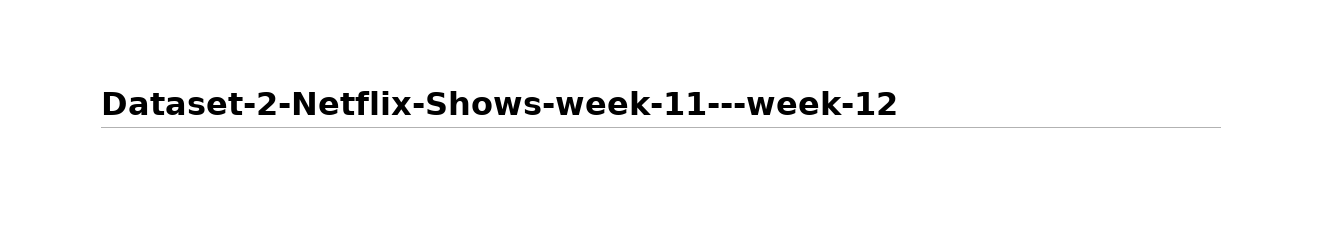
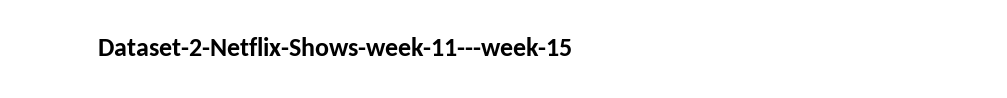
[101,91,898,115] Dataset-2-Netflix-Shows-week-11---week-12 -> [98,37,572,56] Dataset-2-Netflix-Shows-week-11---week-15

